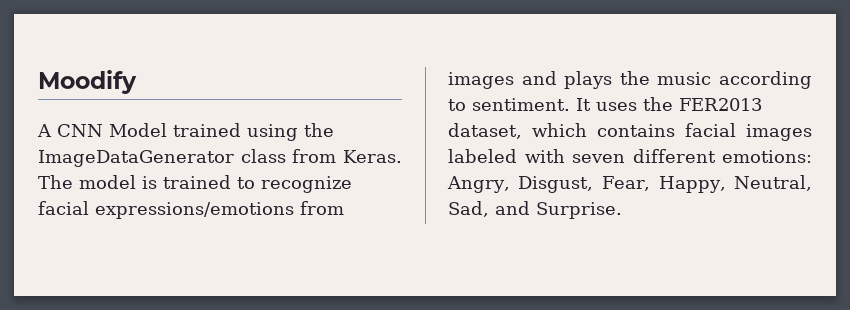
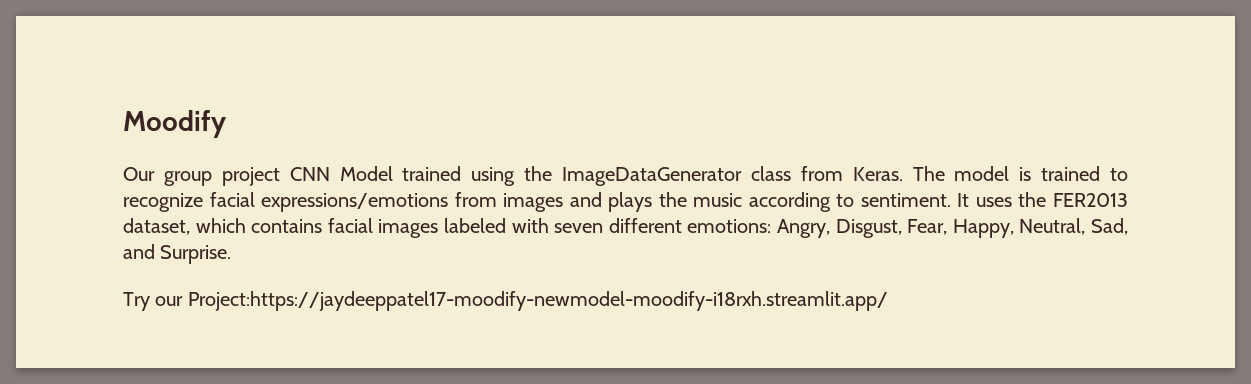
[37,124,52,137] A -> [123,167,280,186] Our group project
(622, 210) none -> [123,291,888,311] // Try our Project:https://jaydeeppatel17-moodify-newmodel-moodify-i18rxh.streamlit.app/

